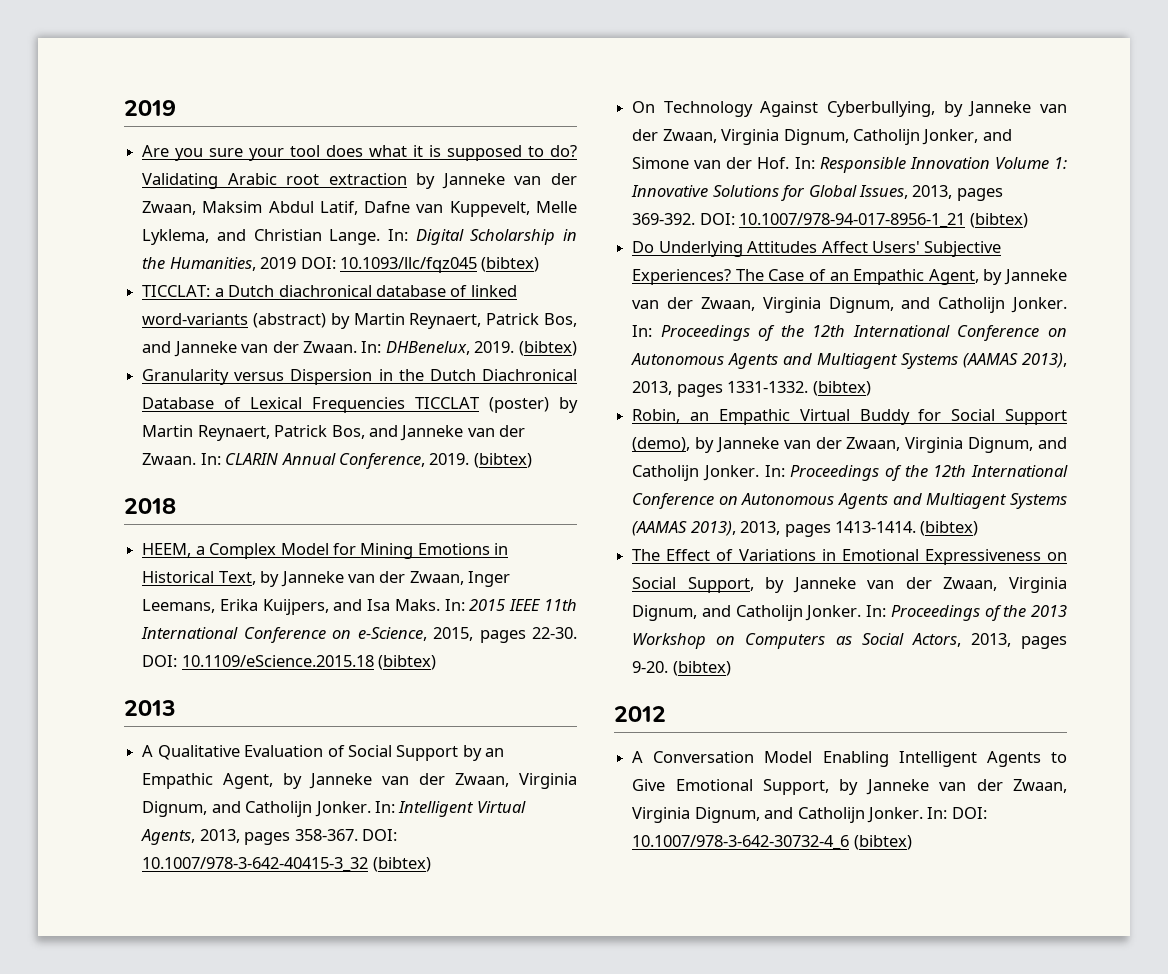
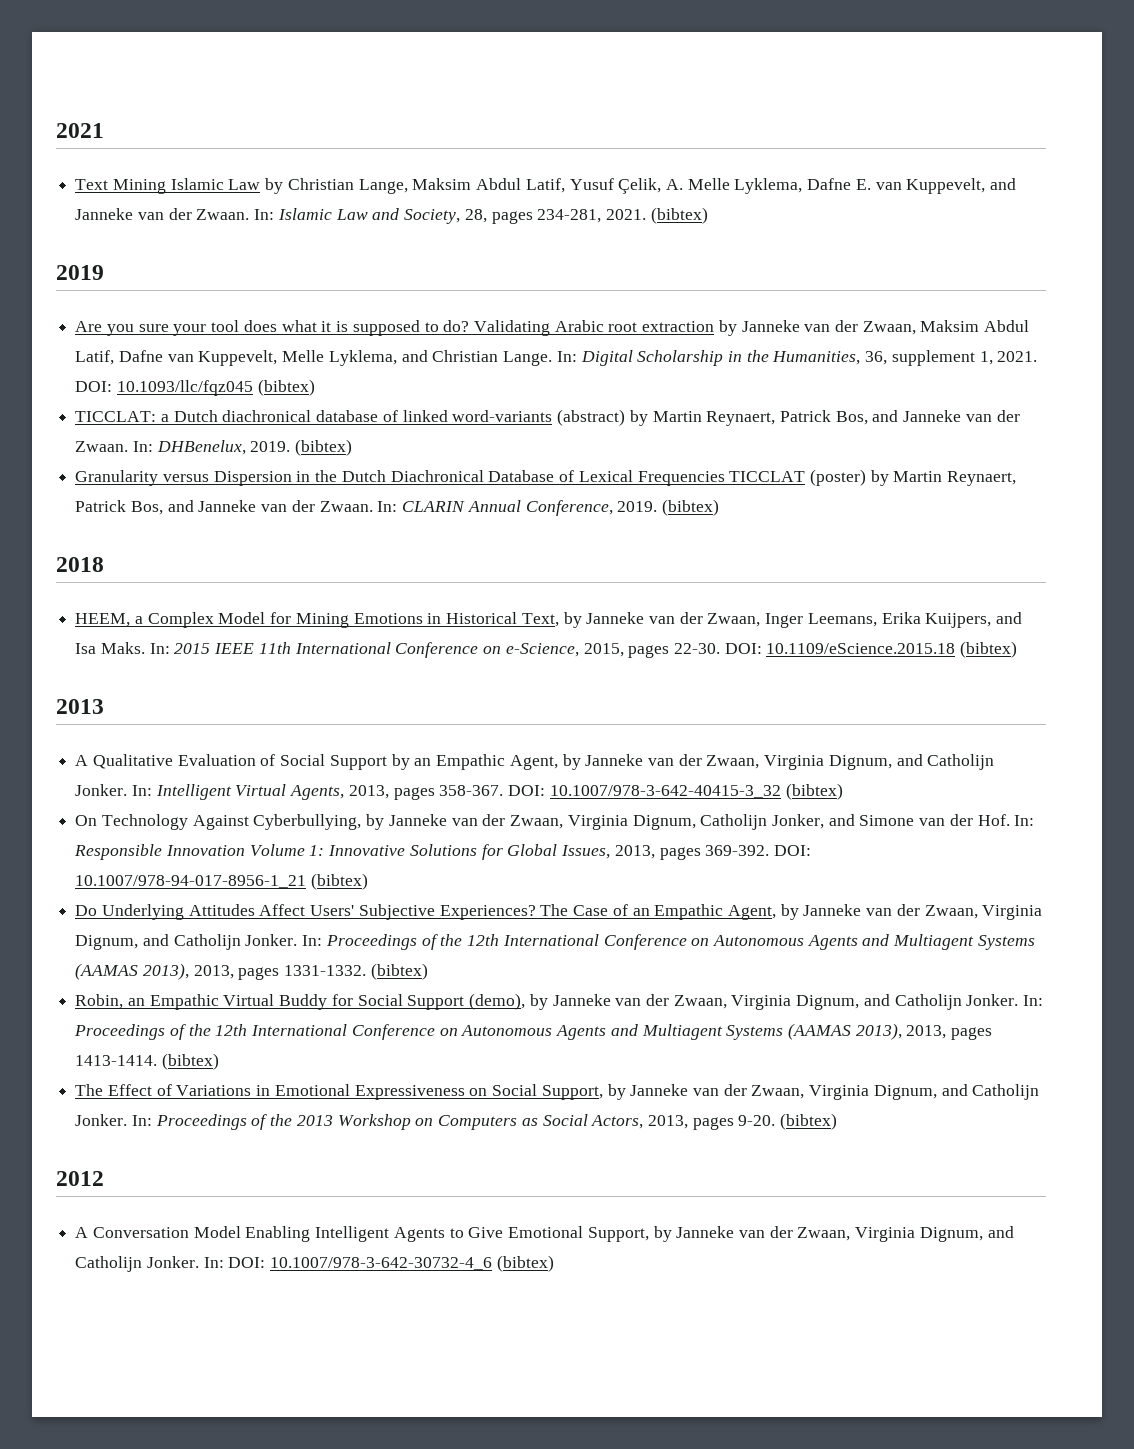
(124, 108) none -> [56,123,104,138] [75,178,1017,194] [75,207,708,224] 2021 // Text Mining Islamic Law by Christian Lange, Maksim Abdul Latif, Yusuf Çelik, A. Melle Lyklema, Dafne E. van Kuppevelt, and Janneke van der Zwaan. In: Islamic Law and Society, 28, pages 234-281, 2021. (bibtex) //
[260,257,297,269] 2019 -> [865,350,1038,366] 36, supplement 1, 2021.

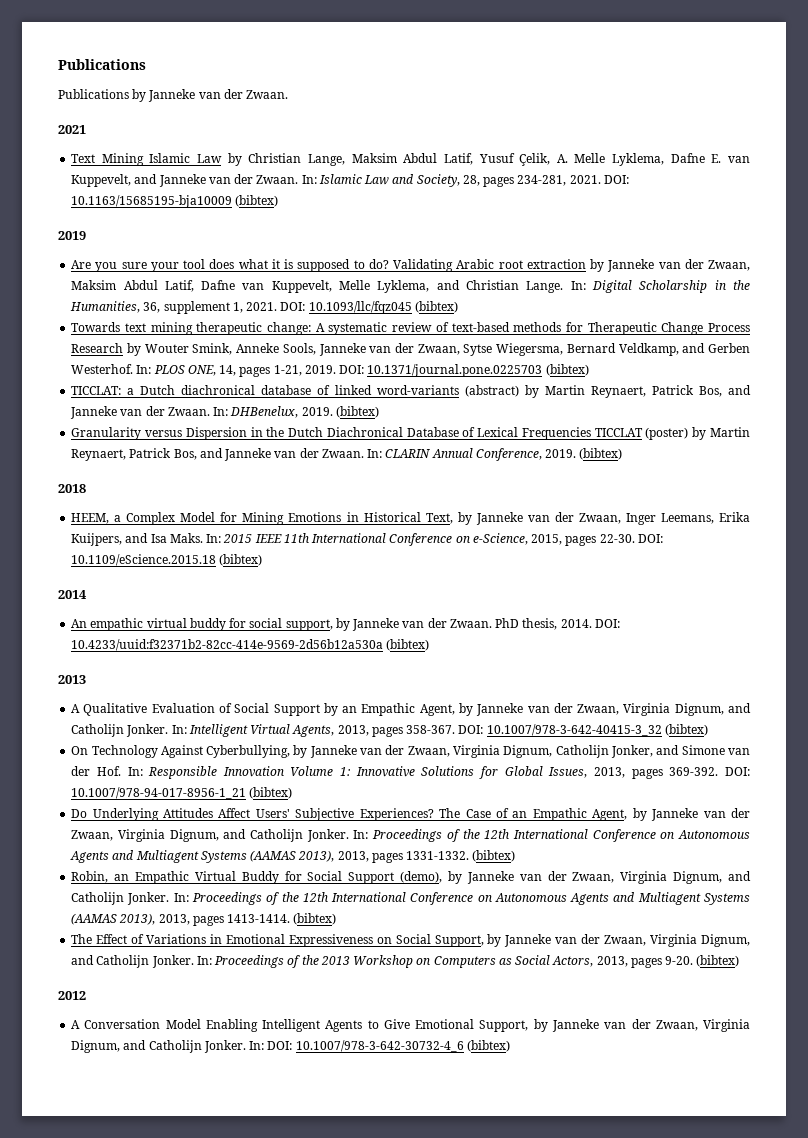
(56, 130) none -> [58,59,146,70] [58,89,289,102] Publications // Publications by Janneke van der Zwaan. //
(646, 214) none -> [603,175,629,184] [71,195,233,208] DOI: 10.1163/15685195-bja10009
(315, 387) none -> [71,322,750,335] [71,343,750,356] [71,364,589,377] // Towards text mining therapeutic change: A systematic review of text-based methods for Therapeutic Change Process Research by Wouter Smink, Anneke Sools, Janneke van der Zwaan, Sytse Wiegersma, Bernard Veldkamp, and Gerben Westerhof. In: PLOS ONE, 14, pages 1-21, 2019. DOI: 10.1371/journal.pone.0225703 (bibtex)
(1018, 649) none -> [58,590,87,599] [71,618,620,631] [71,639,430,651] // 2014 // An empathic virtual buddy for social support, by Janneke van der Zwaan. PhD thesis, 2014. DOI: 10.4233/uuid:f32371b2-82cc-414e-9569-2d56b12a530a (bibtex)

